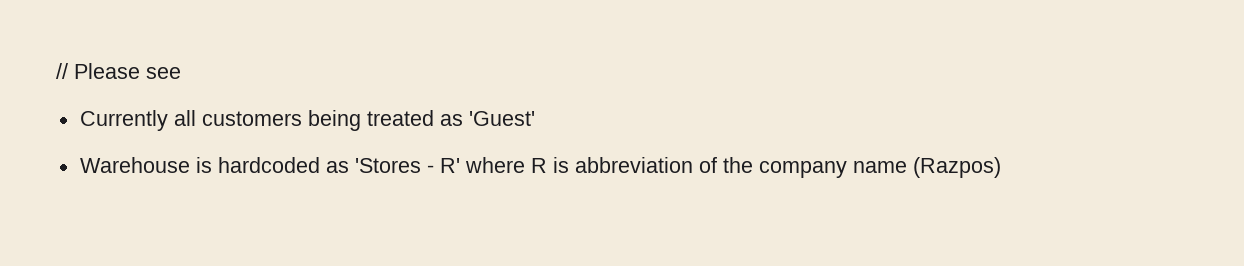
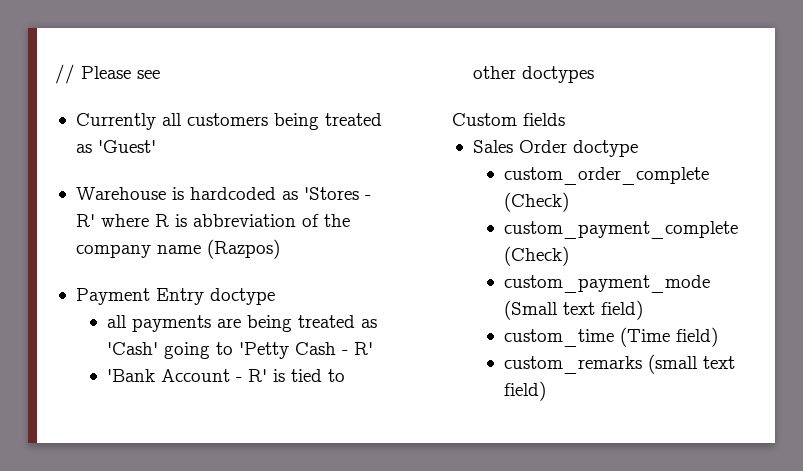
(1001, 167) none -> [75,288,275,305] [107,315,378,332] [107,342,374,359] [107,369,346,382] [473,66,595,83] [452,113,566,126] [473,140,639,157] [504,167,710,185] [504,192,570,212] [504,221,739,239] [504,246,570,266] [504,275,711,293] [504,300,644,320] [504,327,719,347] [504,354,736,374] [504,381,547,401] // Payment Entry doctype // all payments are being treated as 'Cash' going to 'Petty Cash - R' // 'Bank Account - R' is tied to other doctypes // Custom fields // Sales Order doctype // custom_order_complete (Check) // custom_payment_complete (Check) // custom_payment_mode (Small text field) // custom_time (Time field) // custom_remarks (small text field)

